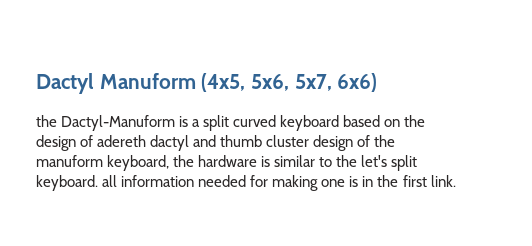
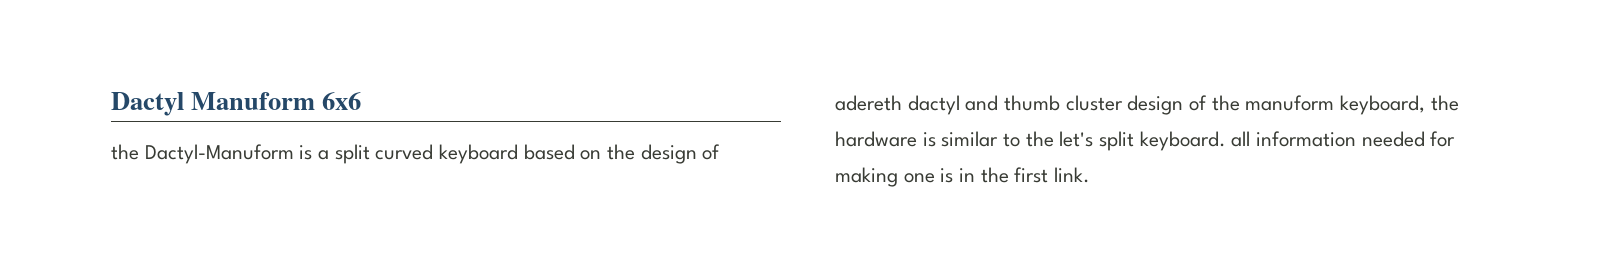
[201,73,378,92] (4x5, 5x6, 5x7, 6x6) -> [322,92,362,110] 6x6

